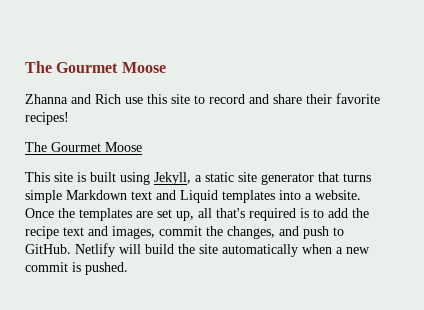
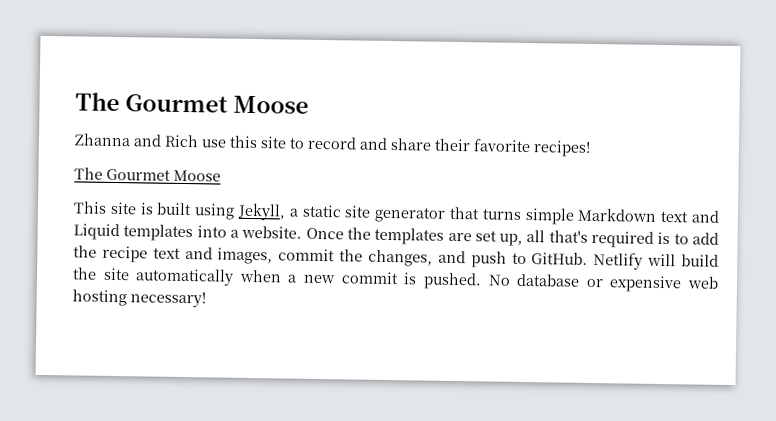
(128, 268) none -> [487,273,720,293] [72,289,206,308] No database or expensive web hosting necessary!

